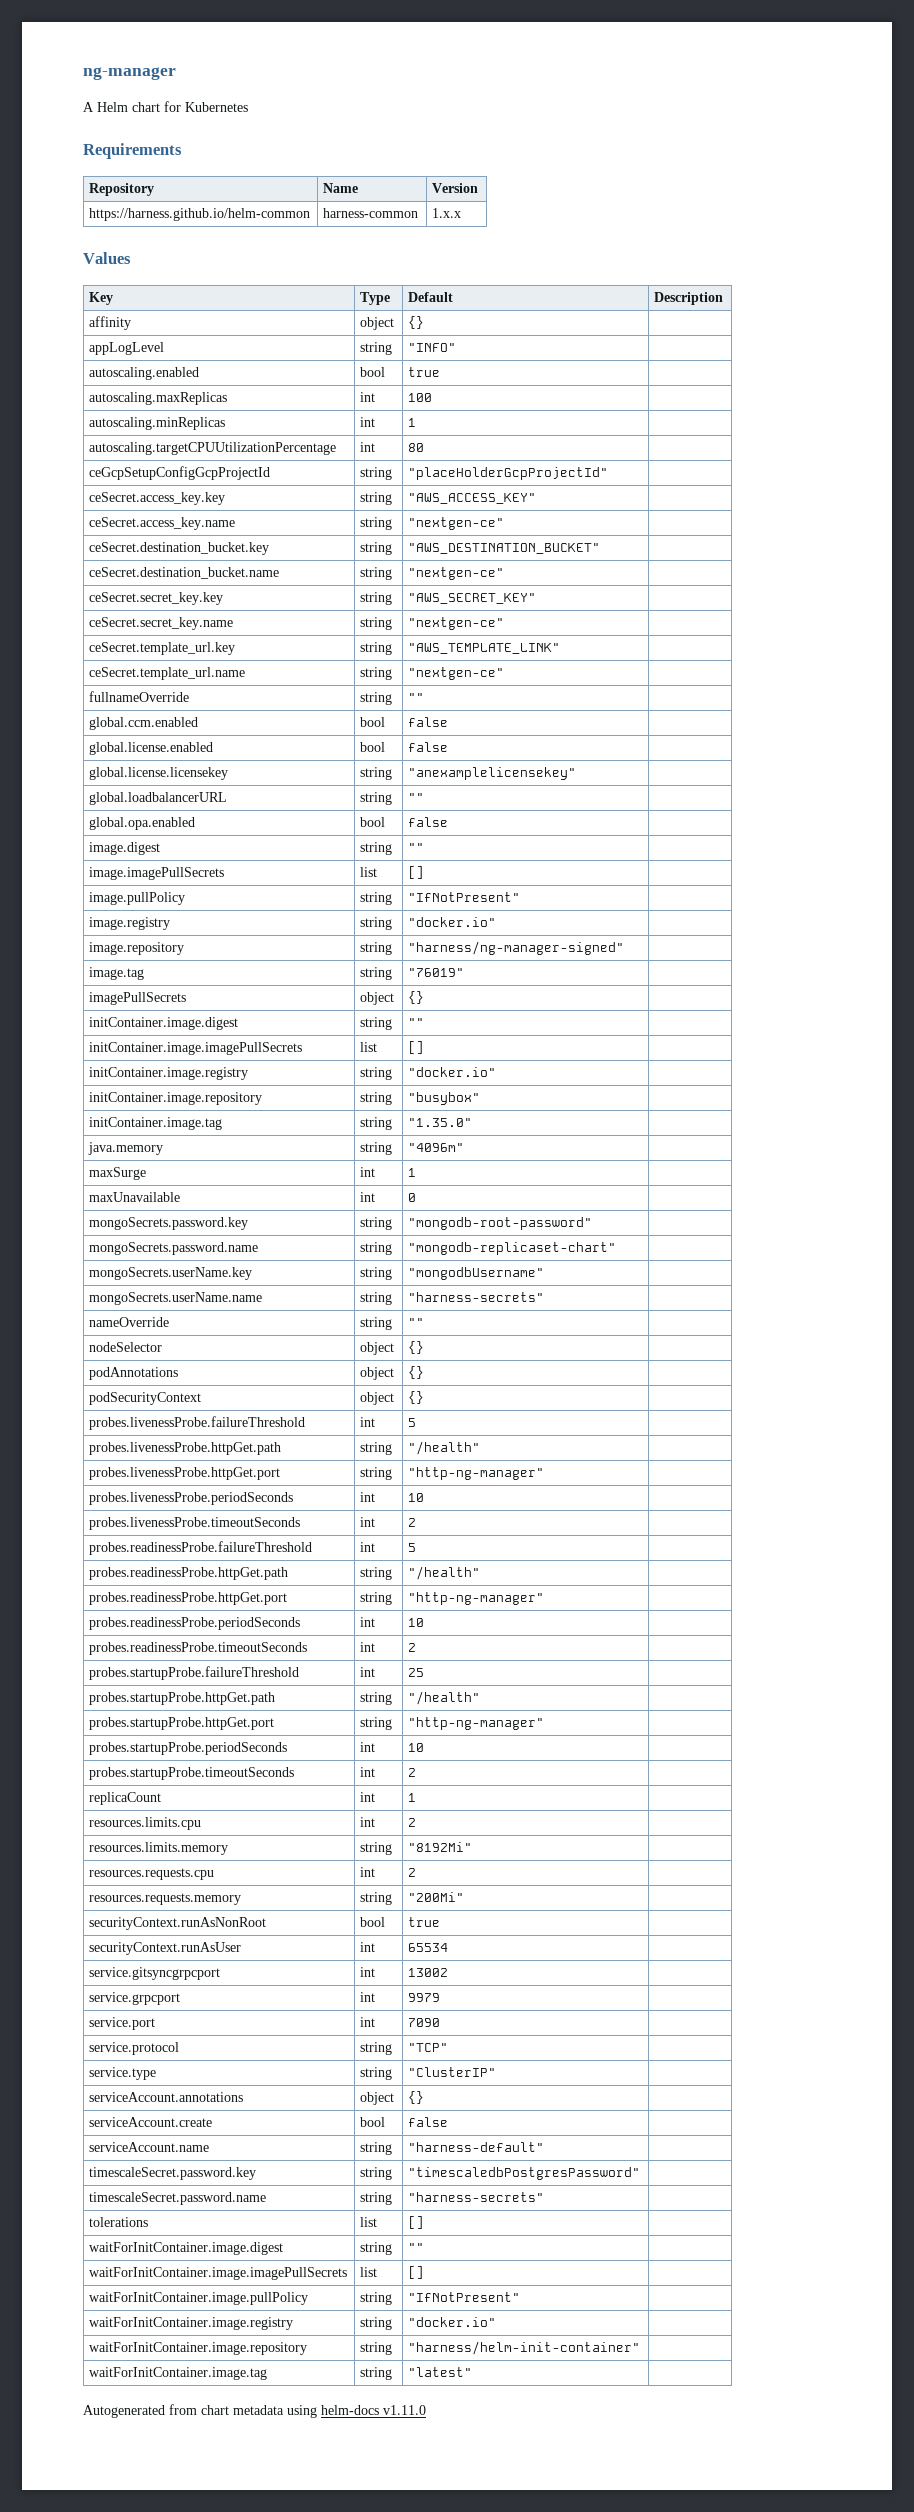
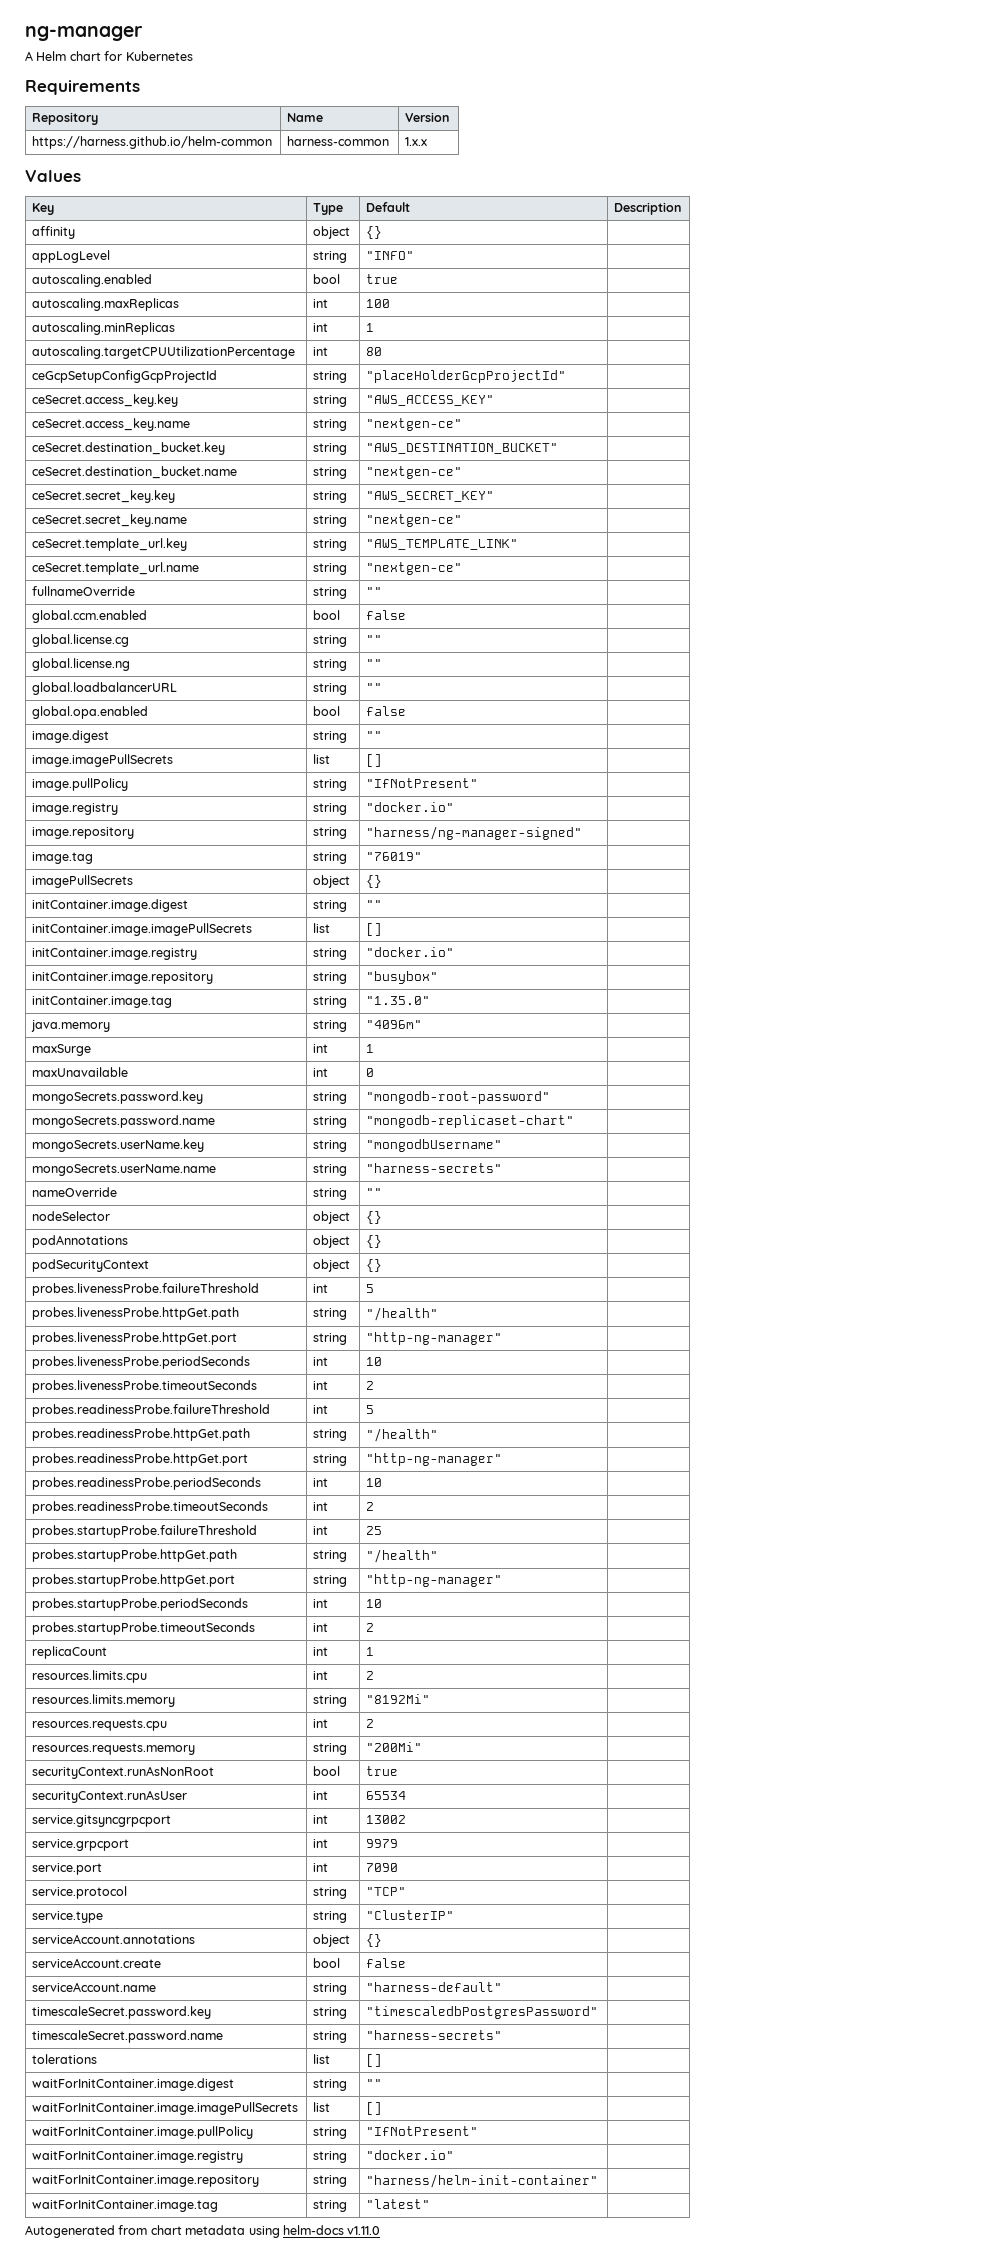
[89,742,214,755] [360,742,386,752] [408,742,449,752] [89,767,229,780] [360,767,393,780] [408,767,577,780] global.license.enabled | bool | false | // global.license.licensekey | string | "anexamplelicensekey" -> [32,634,130,647] [313,635,348,647] [366,635,383,644] [32,658,131,671] [313,659,348,671] [366,659,383,668] global.license.cg | string | "" | // global.license.ng | string | ""

